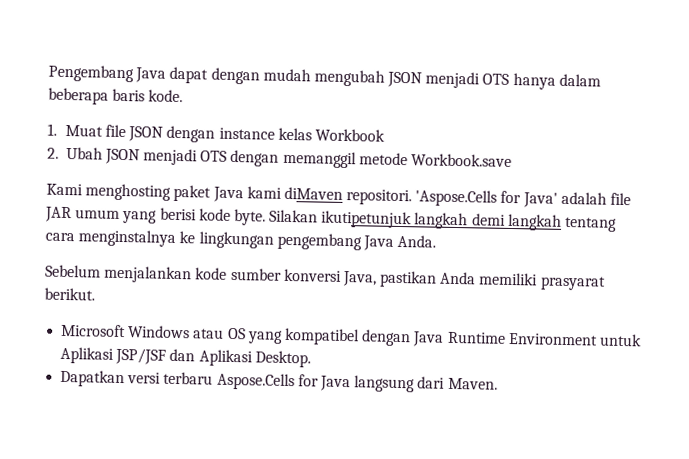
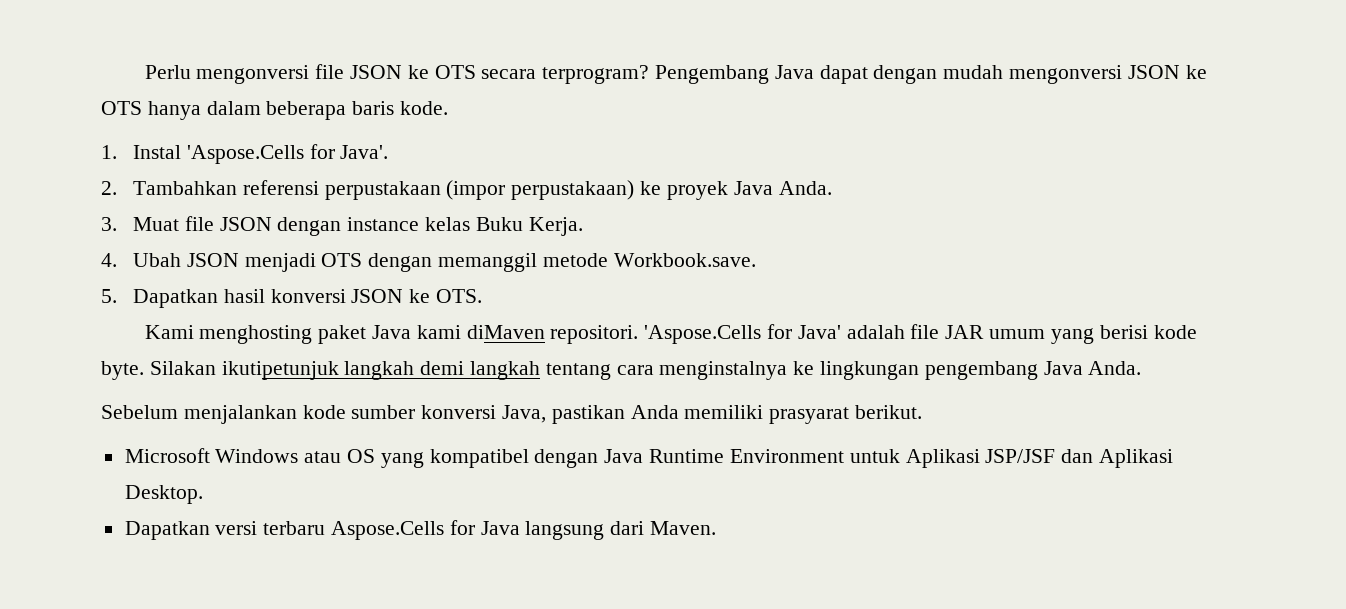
(48, 73) none -> [144,64,650,84] Perlu mengonversi file JSON ke OTS secara terprogram?
[313,69,481,89] mengubah JSON menjadi -> [1009,65,1207,84] mengonversi JSON ke
(57, 129) none -> [133,144,389,164] [101,180,832,200] [101,217,117,231] Instal 'Aspose.Cells for Java'. // 2. Tambahkan referensi perpustakaan (impor perpustakaan) ke proyek Java Anda. // 3.
[314,128,385,142] [47,147,59,159] Workbook // 2. -> [475,217,583,236] [101,253,117,267] Buku Kerja. // 4.
[411,153,513,168] Workbook.save -> [613,253,756,267] [101,289,483,308] Workbook.save. // 5. Dapatkan hasil konversi JSON ke OTS.

